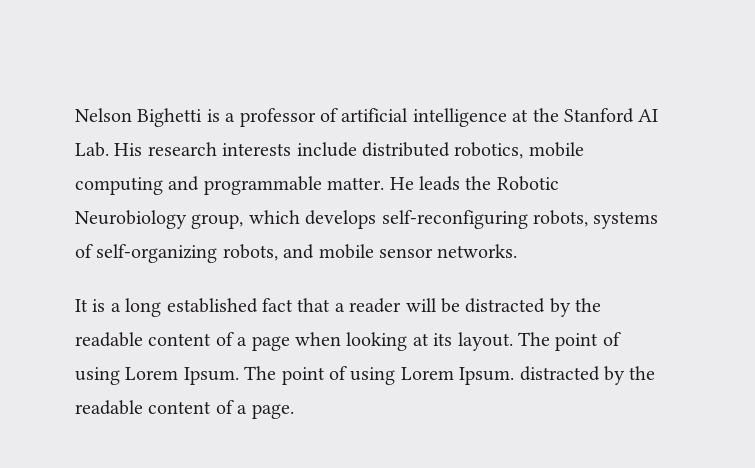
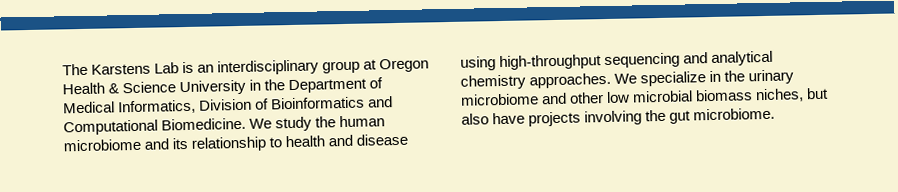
[75,108,659,127] [75,142,584,159] [75,176,559,195] [75,210,659,229] [75,244,518,263] [75,298,602,317] [75,332,621,351] [75,366,656,385] [75,400,294,419] Nelson Bighetti is a professor of artificial intelligence at the Stanford AI Lab. His research interests include distributed robotics, mobile computing and programmable matter. He leads the Robotic Neurobiology group, which develops self-reconfiguring robots, systems of self-organizing robots, and mobile sensor networks. // It is a long established fact that a reader will be distracted by the readable content of a page when looking at its layout. The point of using Lorem Ipsum. The point of using Lorem Ipsum. distracted by the readable content of a page. -> [62,58,430,76] [62,77,384,96] [63,96,394,115] [63,115,386,136] [63,133,409,152] [460,50,774,71] [460,69,795,90] [460,87,830,106] [461,107,776,127] The Karstens Lab is an interdisciplinary group at Oregon Health & Science University in the Department of Medical Informatics, Division of Bioinformatics and Computational Biomedicine. We study the human microbiome and its relationship to health and disease using high-throughput sequencing and analytical chemistry approaches. We specialize in the urinary microbiome and other low microbial biomass niches, but also have projects involving the gut microbiome.

